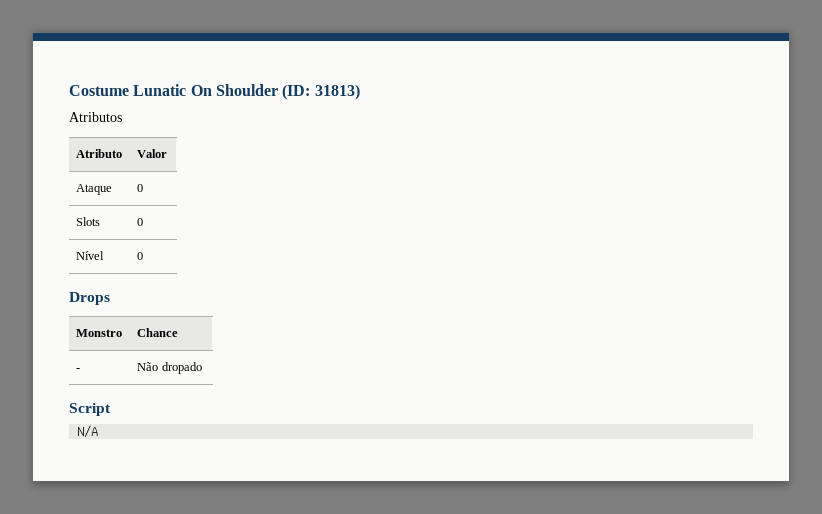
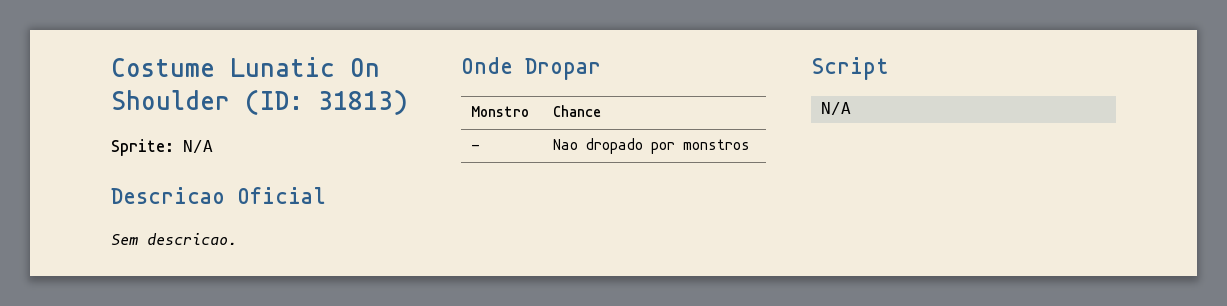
[69,112,122,122] [76,149,123,158] [137,149,168,158] [76,184,113,195] [137,184,144,192] [76,217,101,226] [137,218,144,226] [76,251,105,260] [137,252,144,260] [69,292,110,305] Atributos // Atributo | Valor // Ataque | 0 // Slots | 0 // Nível | 0 // Drops -> [111,139,213,156] [111,187,326,204] [111,233,237,245] [461,57,601,80] Sprite: N/A // Descricao Oficial // Sem descricao. // Onde Dropar
[137,362,159,371] Não -> [552,139,578,150] Nao
(202, 368) none -> [650,139,750,154] por monstros

